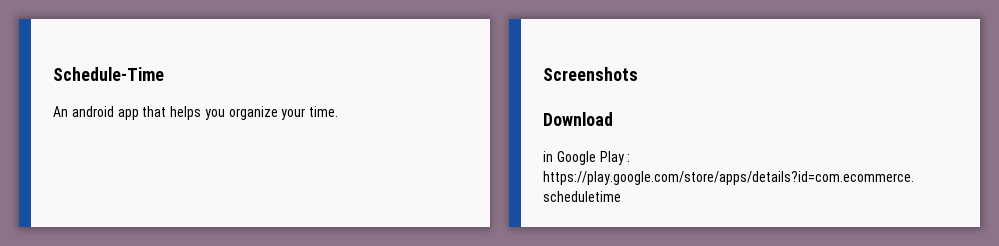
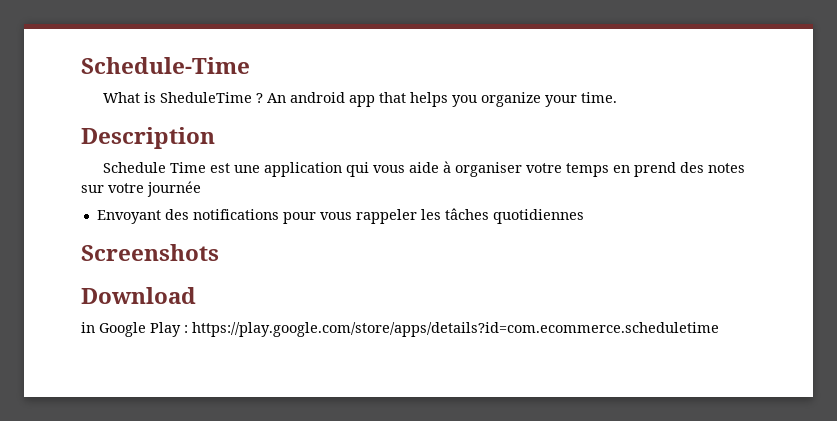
(164, 74) none -> [103,92,264,103] What is SheduleTime ?
(339, 111) none -> [81,127,215,149] [103,161,746,177] [81,181,201,197] [96,208,584,224] // Description // Schedule Time est une application qui vous aide à organiser votre temps en prend des notes sur votre journée // Envoyant des notifications pour vous rappeler les tâches quotidiennes

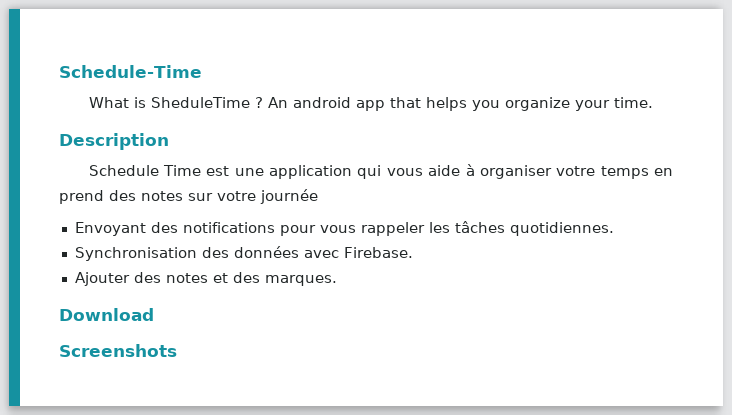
[492,209,584,224] [81,244,219,261] [81,287,196,304] [81,322,719,337] quotidiennes // Screenshots // Download // in Google Play : https://play.google.com/store/apps/details?id=com.ecommerce.scheduletime -> [509,222,614,236] [74,246,413,261] [74,272,337,286] [59,308,154,321] [59,344,177,357] quotidiennes. // Synchronisation des données avec Firebase. // Ajouter des notes et des marques. // Download // Screenshots

